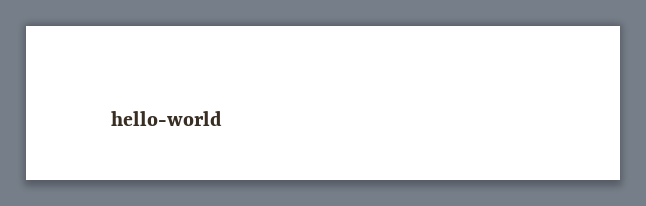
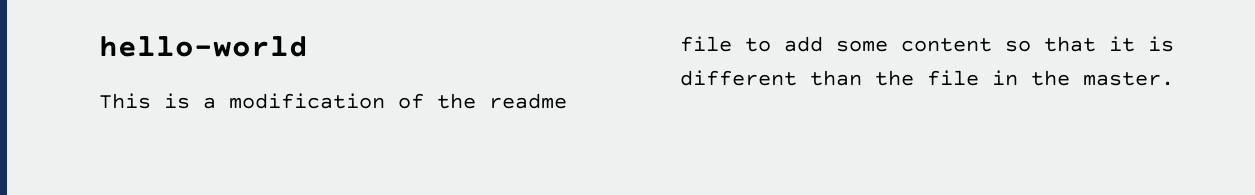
(222, 118) none -> [99,93,567,109] [680,36,1174,52] [680,70,1174,86] // This is a modification of the readme file to add some content so that it is different than the file in the master.

